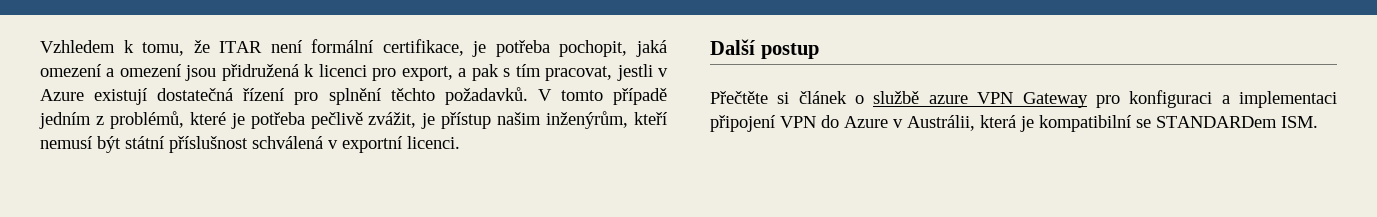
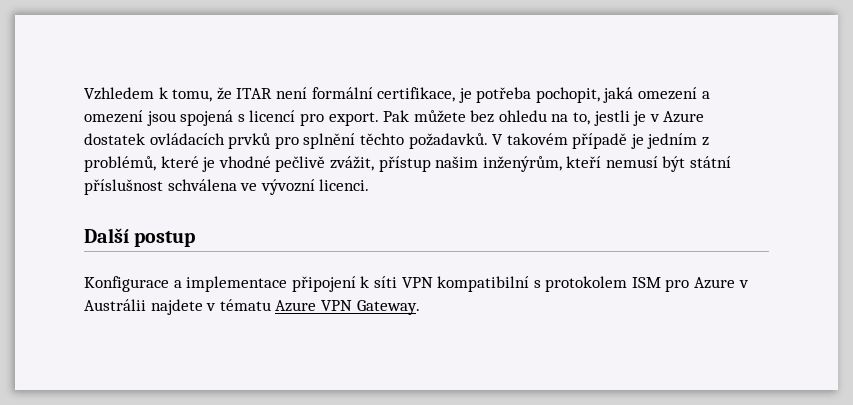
[221,64,668,81] [40,88,285,105] přidružená k licenci pro export, a pak s tím pracovat, jestli v Azure existují dostatečná řízení -> [180,110,705,126] [84,133,271,149] spojená s licencí pro export. Pak můžete bez ohledu na to, jestli je v Azure dostatek ovládacích prvků
[560,88,668,105] tomto případě -> [506,133,644,149] takovém případě je
[250,112,305,129] potřeba -> [218,156,271,168] vhodné
[421,113,436,129] je -> (374, 163) none
[252,136,402,153] schválená v exportní -> [167,179,315,195] schválena ve vývozní
[710,90,1337,108] [710,115,1318,132] Přečtěte si článek o službě azure VPN Gateway pro konfiguraci a implementaci připojení VPN do Azure v Austrálii, která je kompatibilní se STANDARDem ISM. -> [84,276,749,292] [84,299,420,315] Konfigurace a implementace připojení k síti VPN kompatibilní s protokolem ISM pro Azure v Austrálii najdete v tématu Azure VPN Gateway.

